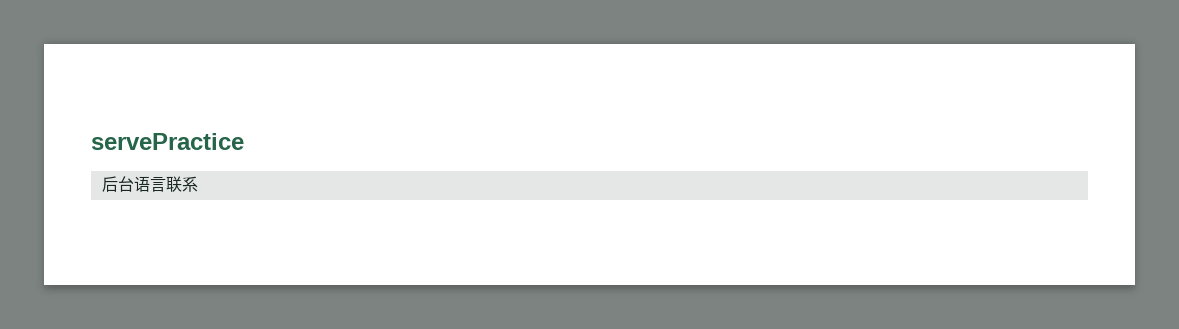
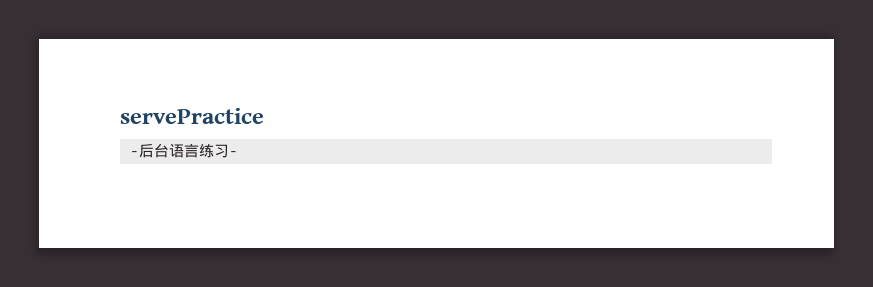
(244, 141) none -> [130,151,140,156] -
[165,176,198,192] 联系 -> [199,143,239,158] 练习-

